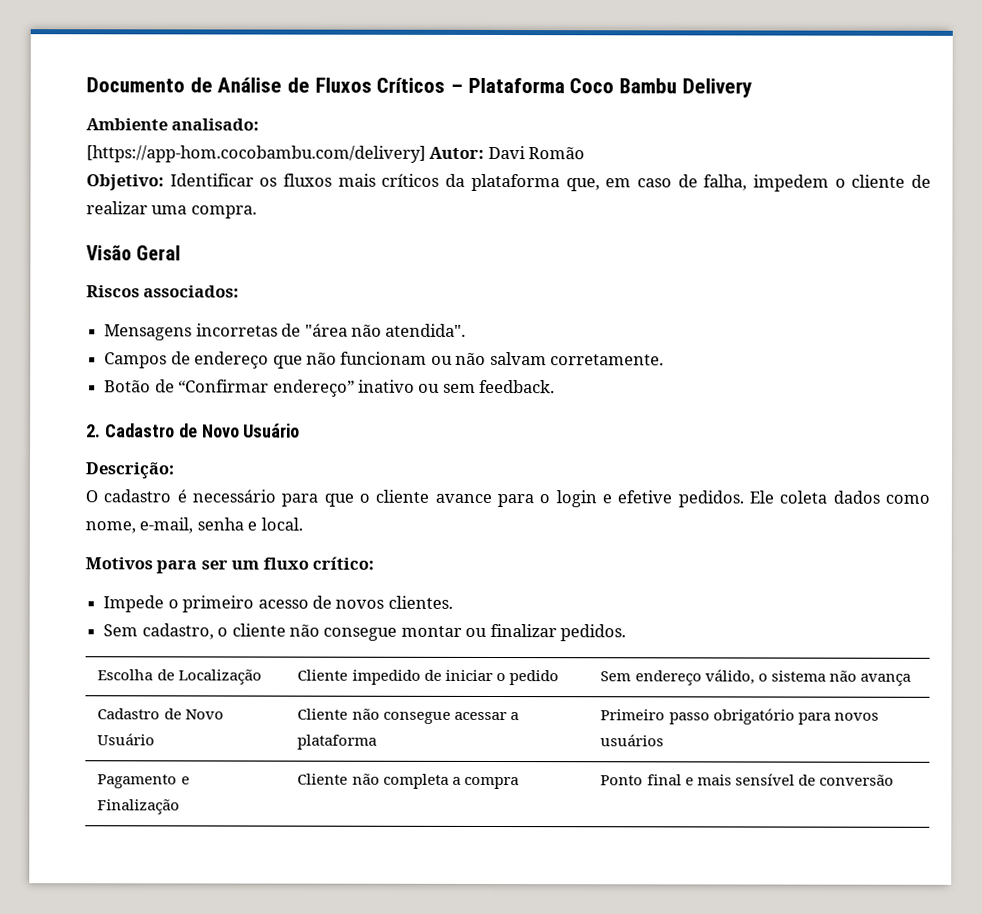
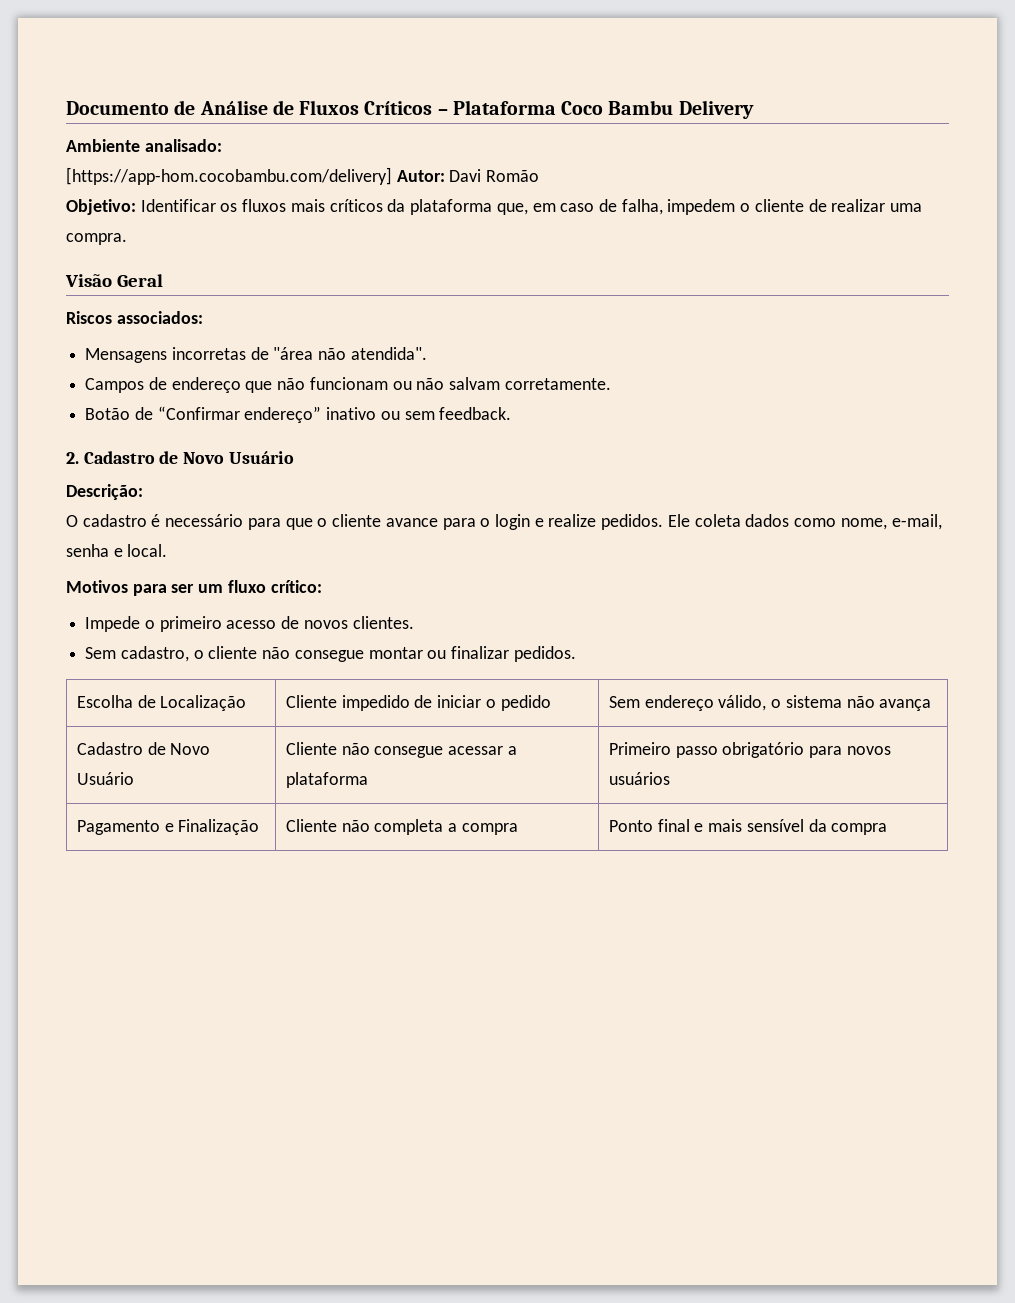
[617,490,673,504] efetive -> [548,514,597,527] realize
[797,774,894,786] de conversão -> [808,819,888,835] da compra

